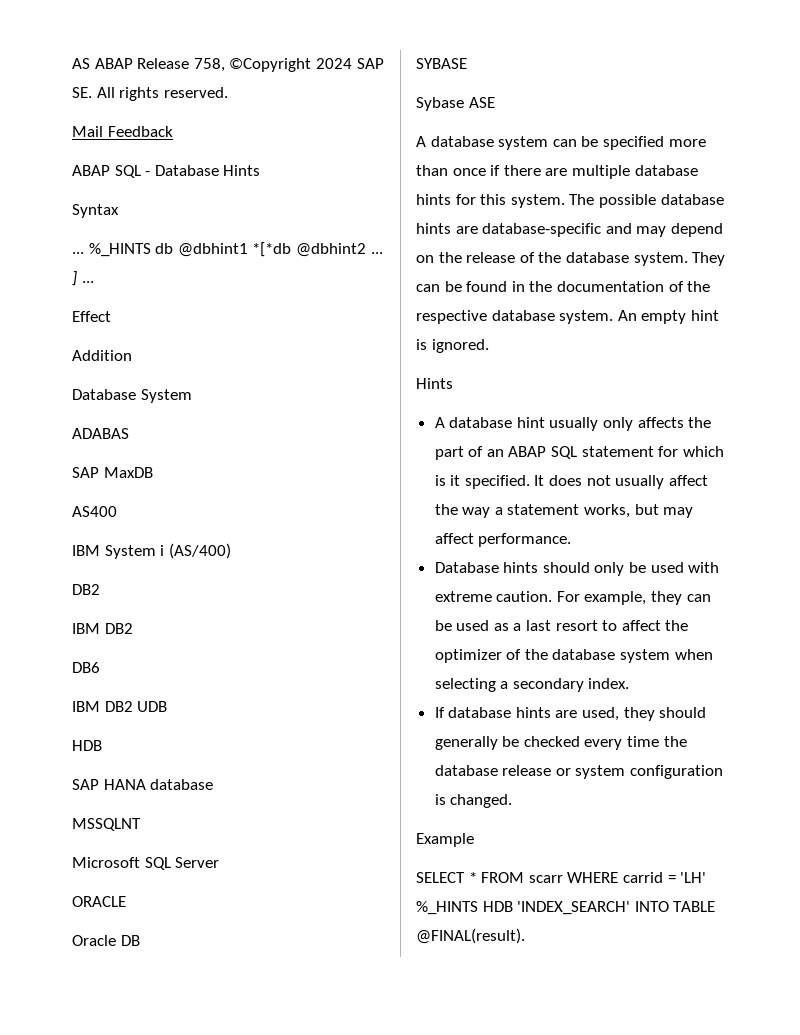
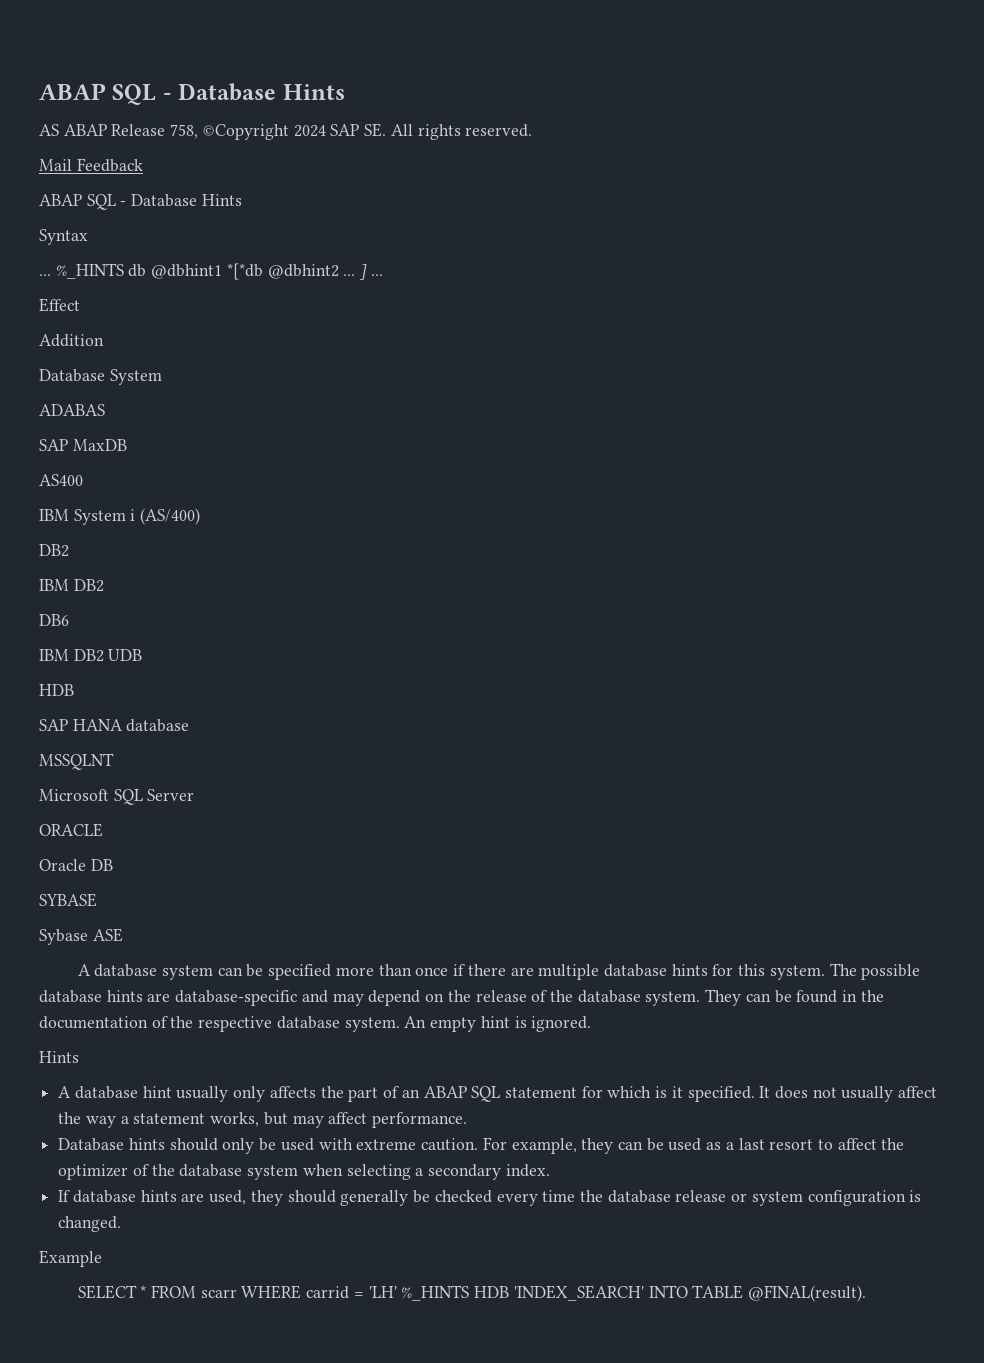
(72, 63) none -> [39,83,345,105] ABAP SQL - Database Hints //

